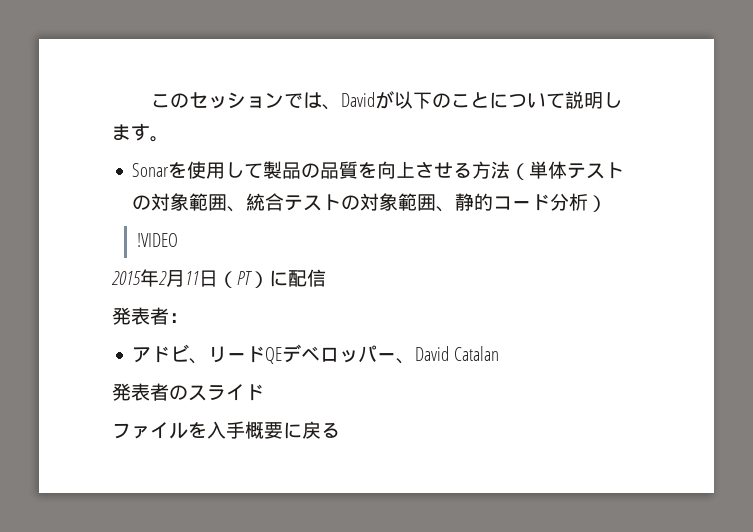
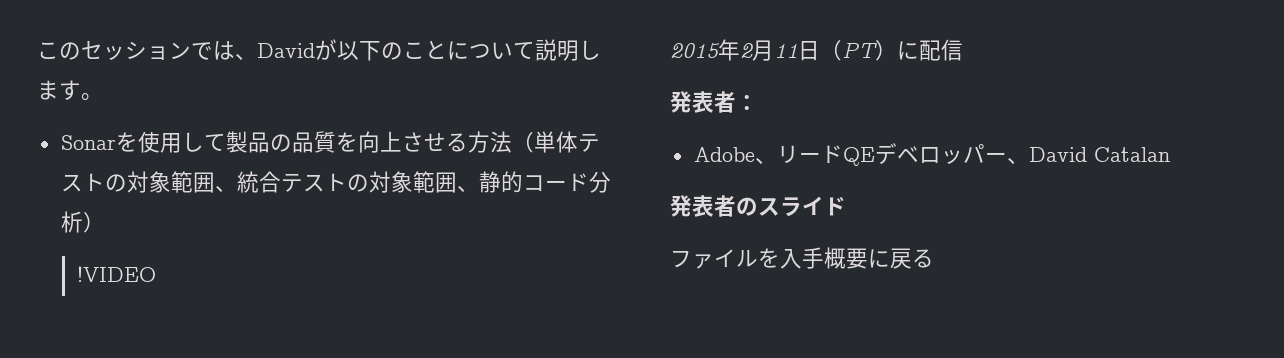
[132,344,190,363] アドビ -> [693,147,755,162] Adobe

